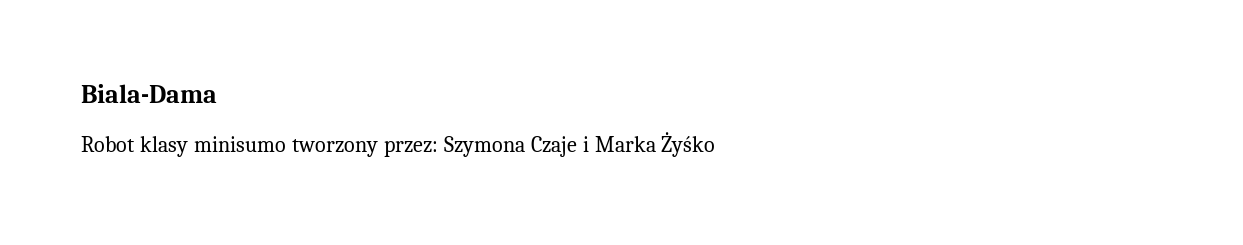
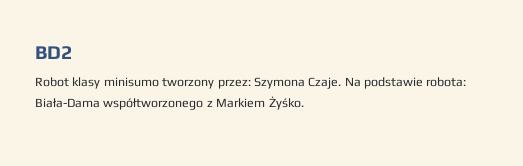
[81,84,217,103] Biala-Dama -> [35,46,72,59] BD2
[530,132,716,157] Czaje i Marka Żyśko -> [308,77,467,89] [35,96,304,110] Czaje. Na podstawie robota: Biała-Dama współtworzonego z Markiem Żyśko.

